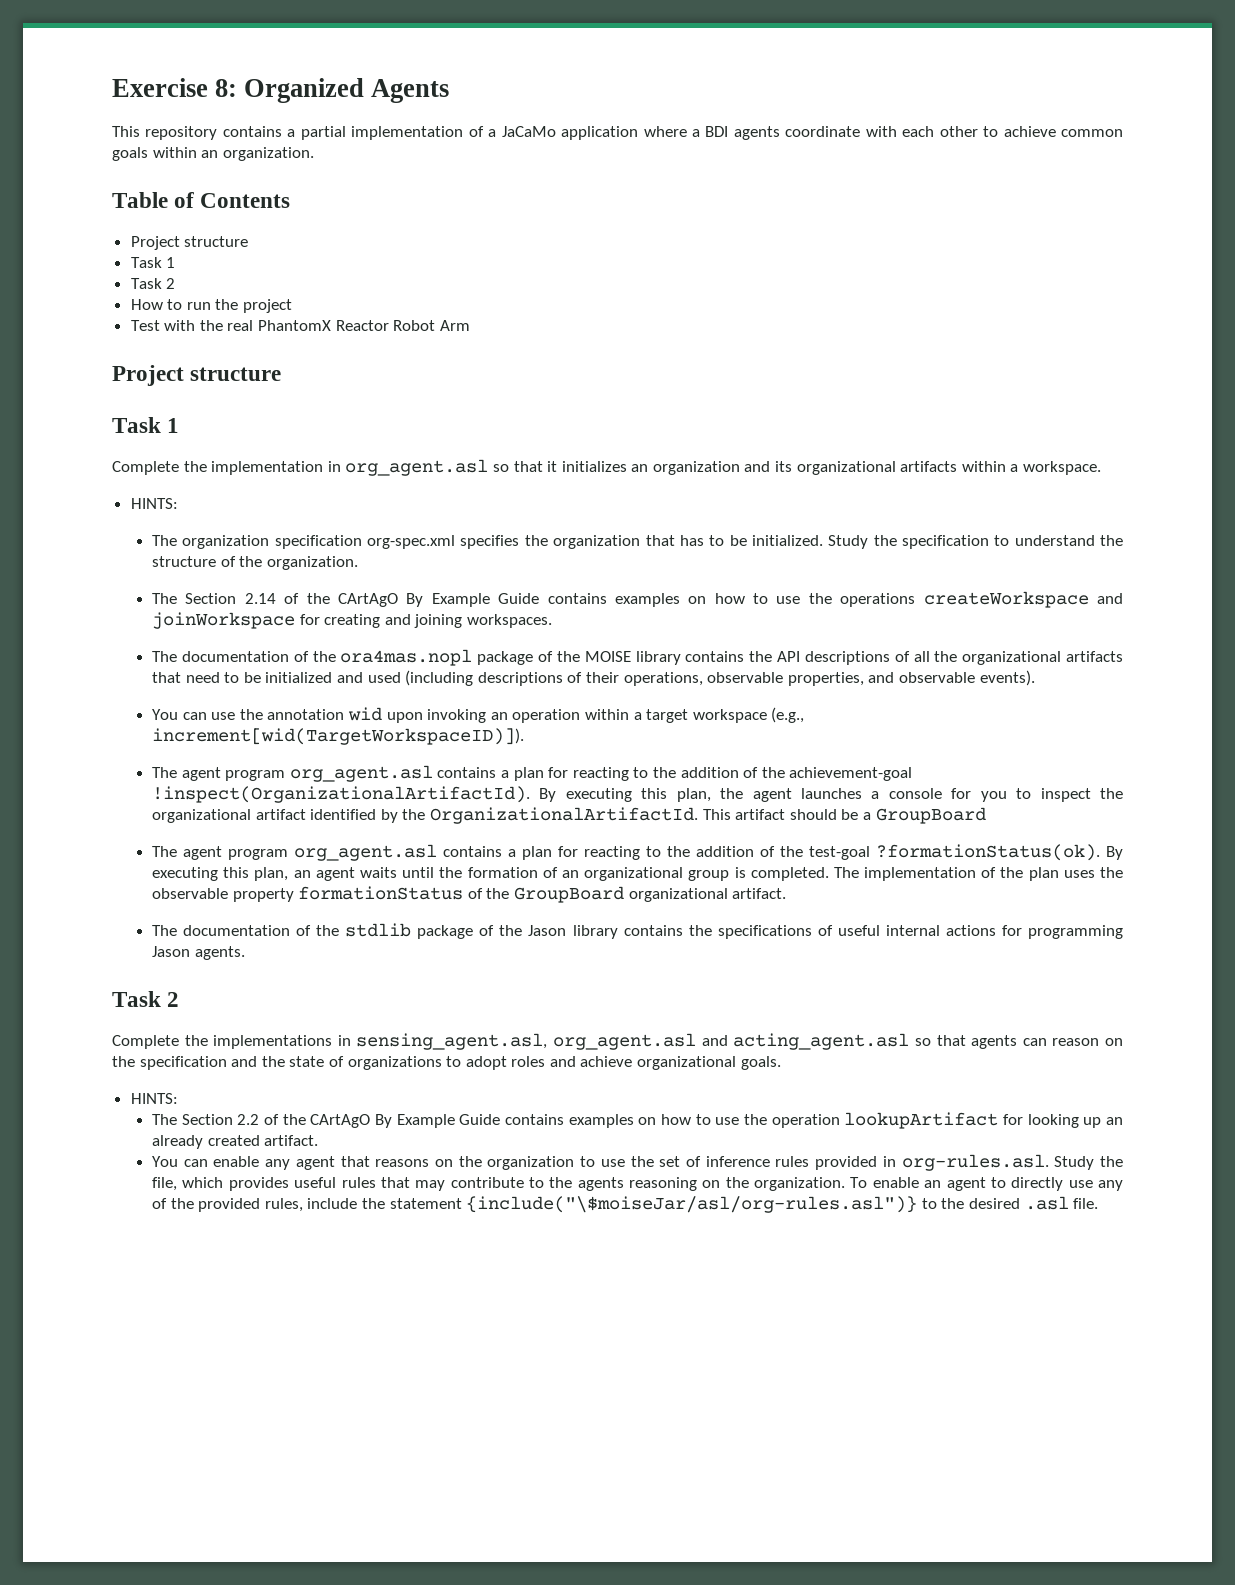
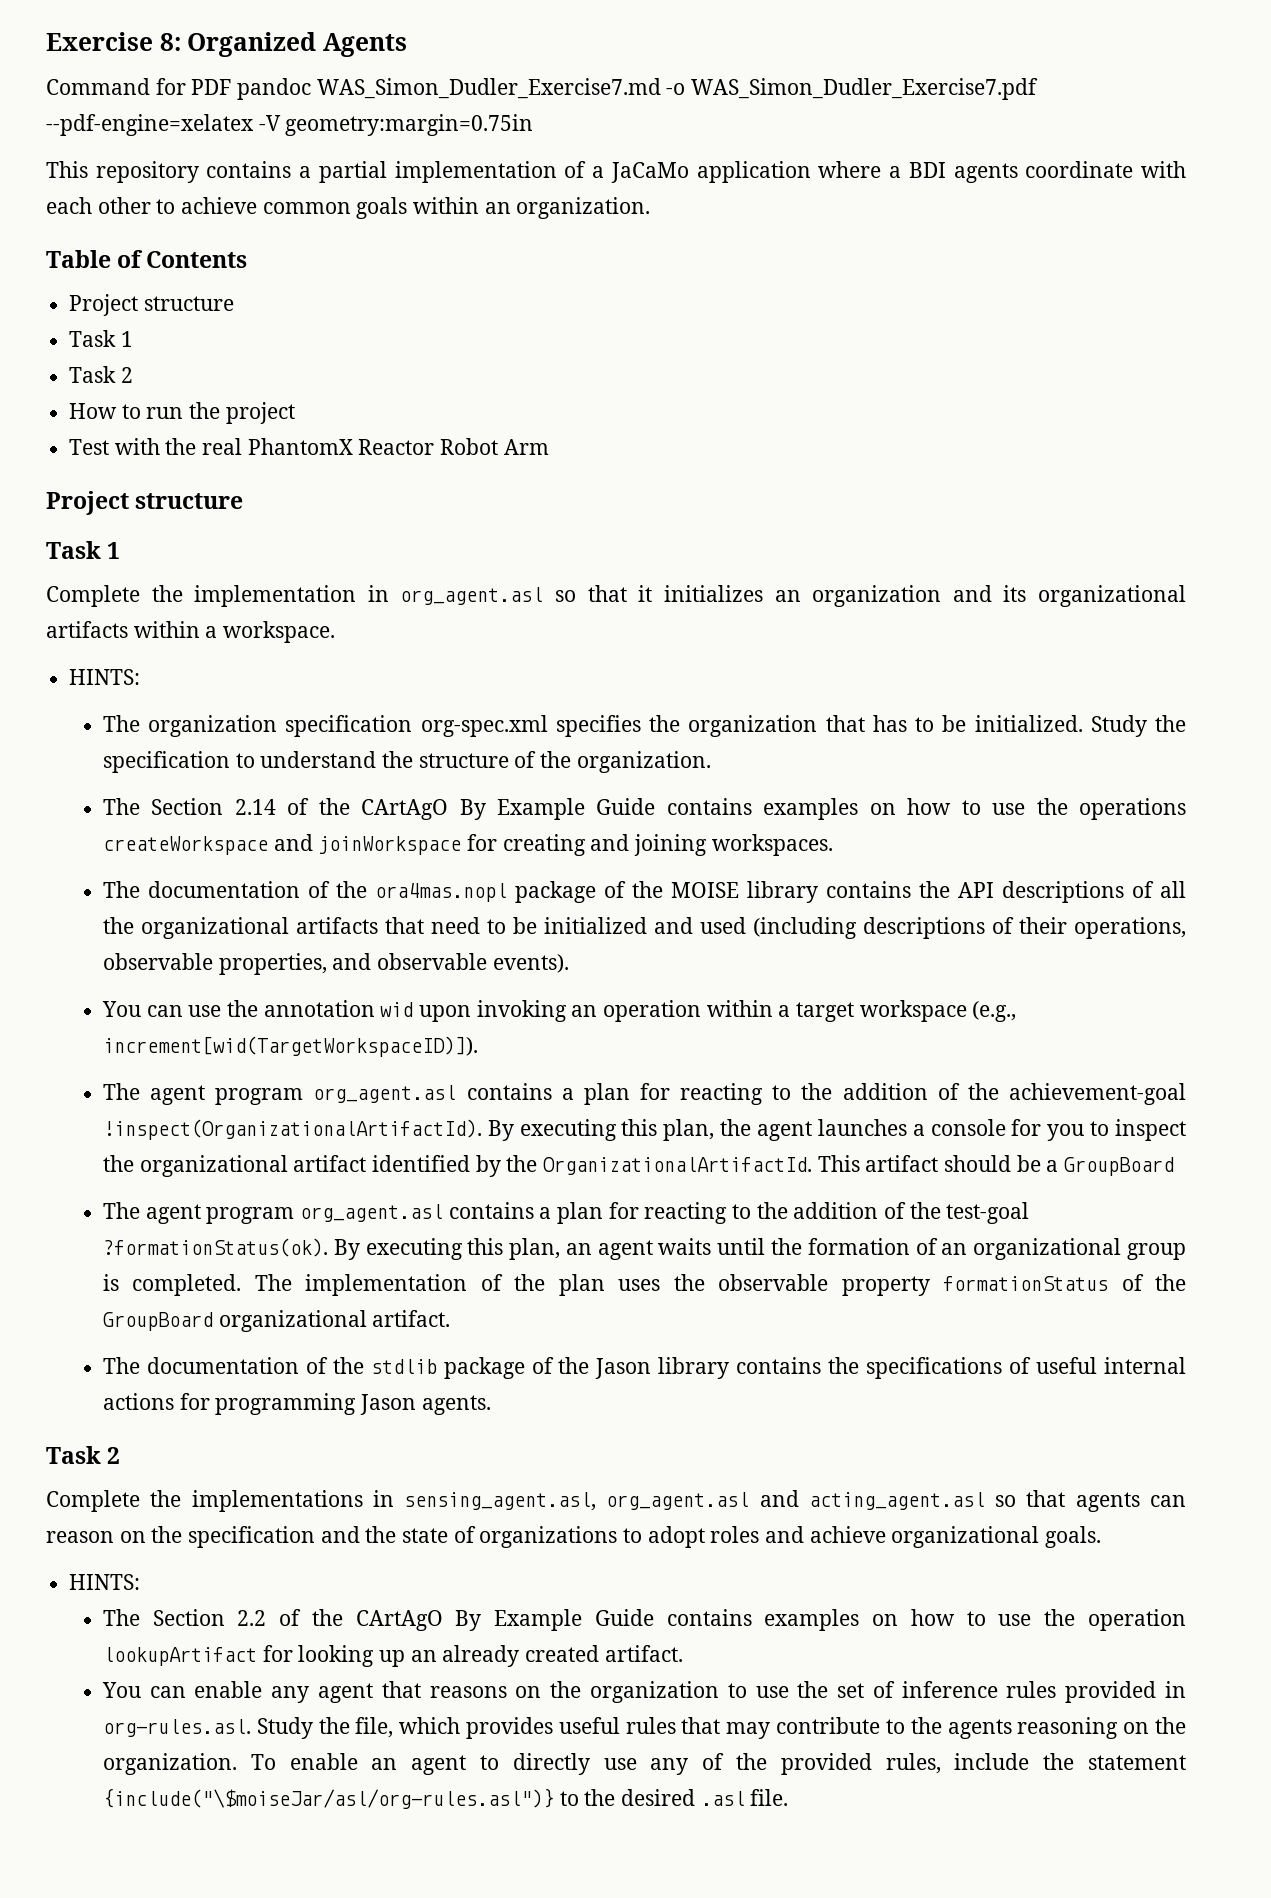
(450, 91) none -> [46,78,1039,100] [46,114,534,136] // Command for PDF pandoc WAS_Simon_Dudler_Exercise7.md -o WAS_Simon_Dudler_Exercise7.pdf --pdf-engine=xelatex -V geometry:margin=0.75in

